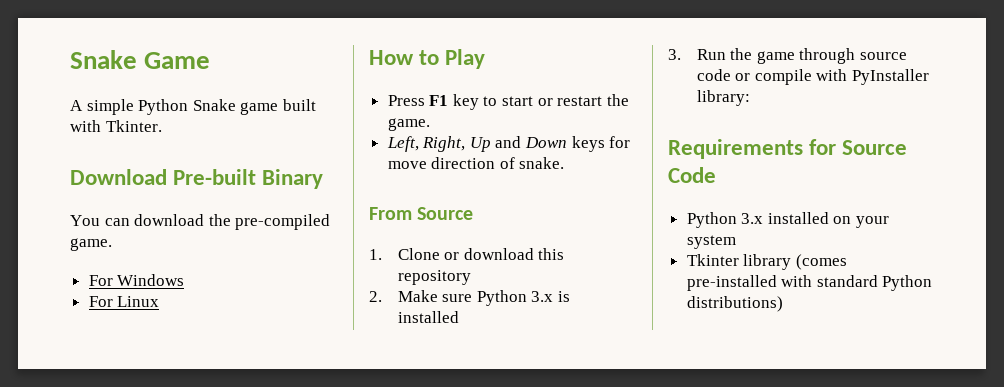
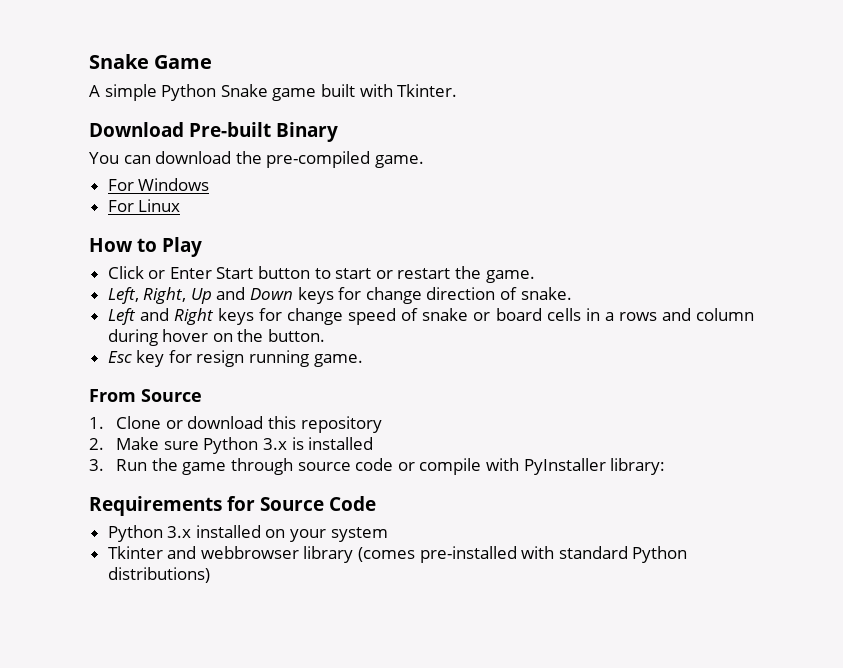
[387,94,479,110] Press F1 key -> [107,266,311,279] Click or Enter Start button
[387,161,427,169] move -> [365,287,422,304] change
(565, 163) none -> [107,308,754,325] [107,329,326,346] [107,350,363,367] // Left and Right keys for change speed of snake or board cells in a rows and column during hover on the button. // Esc key for resign running game.
(739, 260) none -> [167,546,299,559] and webbrowser

